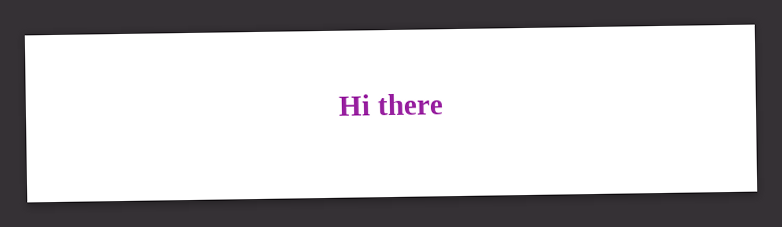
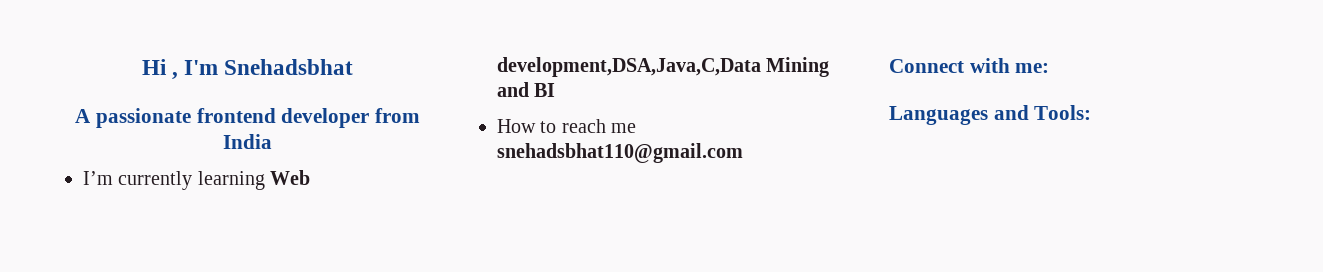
[376,93,444,116] there -> [171,59,354,80] [75,108,420,128] [223,134,272,149] [83,170,311,190] [497,57,830,77] [497,82,556,97] [497,119,637,133] [497,143,743,163] [889,58,1050,73] [889,105,1092,125] , I'm Snehadsbhat // A passionate frontend developer from India // I’m currently learning Web development,DSA,Java,C,Data Mining and BI // How to reach me snehadsbhat110@gmail.com // Connect with me: // Languages and Tools:

